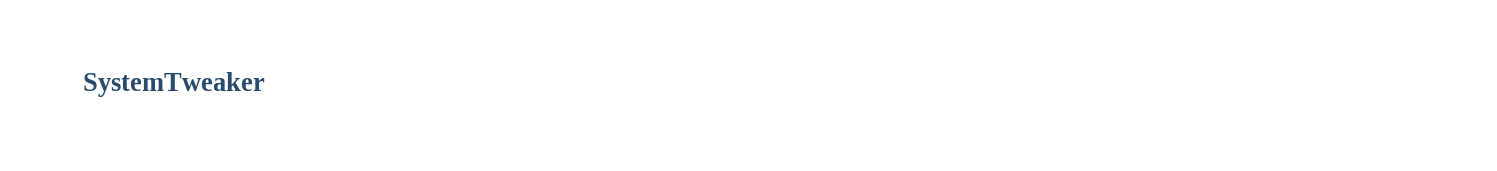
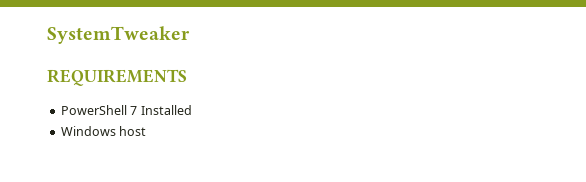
(265, 84) none -> [47,69,187,86] [60,105,192,115] [60,126,147,136] // REQUIREMENTS // PowerShell 7 Installed // Windows host

